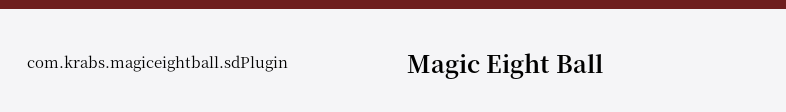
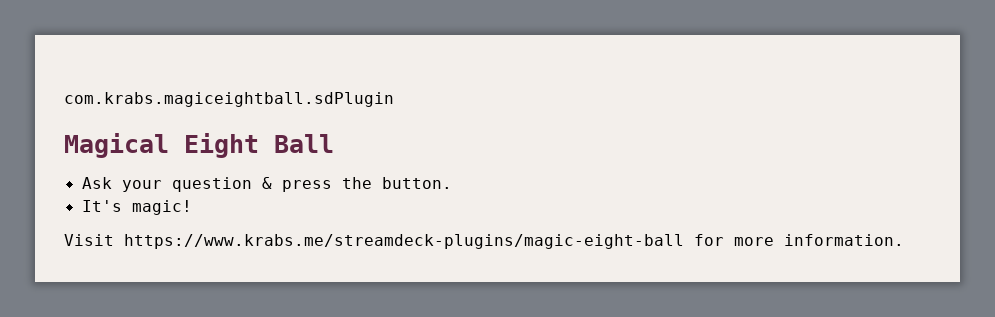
[407,54,480,79] Magic -> [64,133,169,158] Magical
(603, 63) none -> [81,177,452,192] [81,200,192,215] [64,234,904,249] // Ask your question & press the button. // It's magic! // Visit https://www.krabs.me/streamdeck-plugins/magic-eight-ball for more information.

